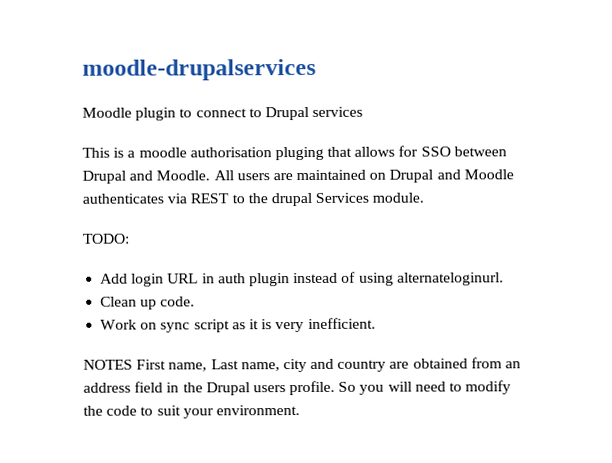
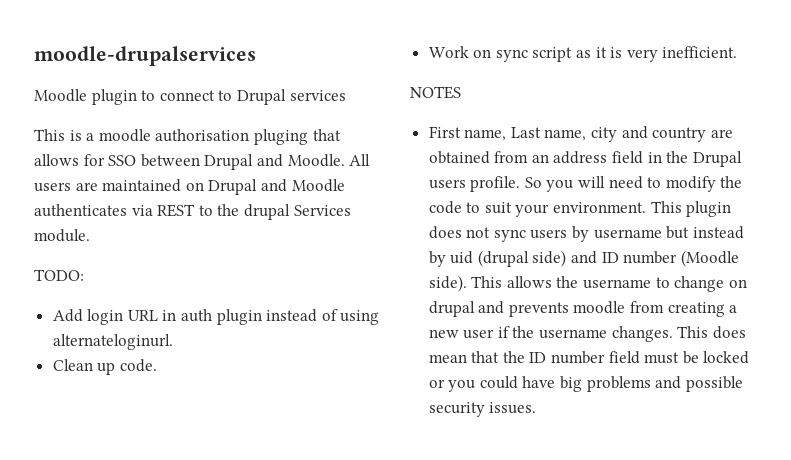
(133, 364) none -> (461, 92) //
(300, 410) none -> [650,201,732,217] [428,226,744,242] [428,250,739,267] [428,275,747,292] [428,301,738,317] [428,326,746,342] [428,351,750,364] [428,376,743,392] [428,402,537,417] This plugin does not sync users by username but instead by uid (drupal side) and ID number (Moodle side). This allows the username to change on drupal and prevents moodle from creating a new user if the username changes. This does mean that the ID number field must be locked or you could have big problems and possible security issues.

